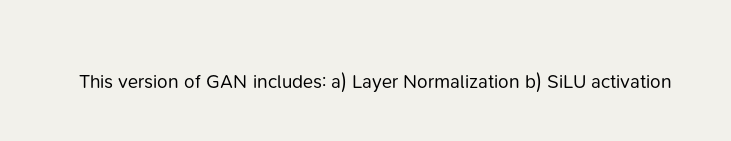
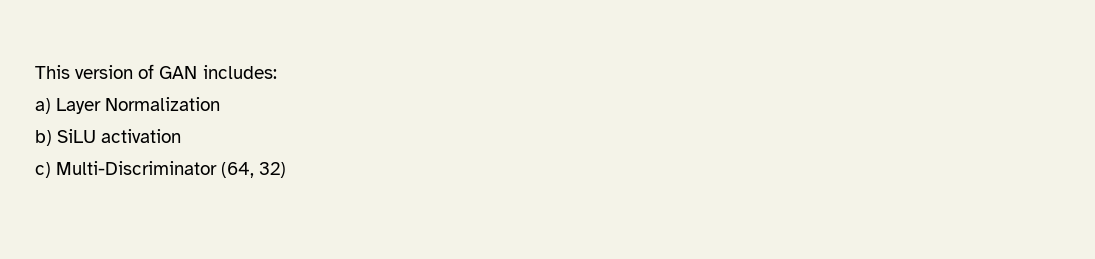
(326, 82) none -> (277, 72) //
(520, 82) none -> (221, 104) //
(673, 81) none -> [35,161,287,178] // c) Multi-Discriminator (64, 32)

